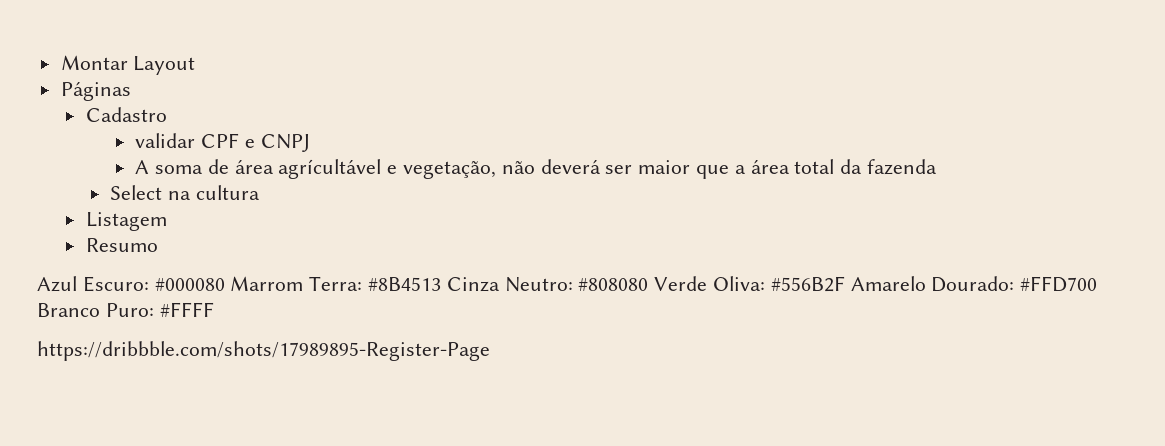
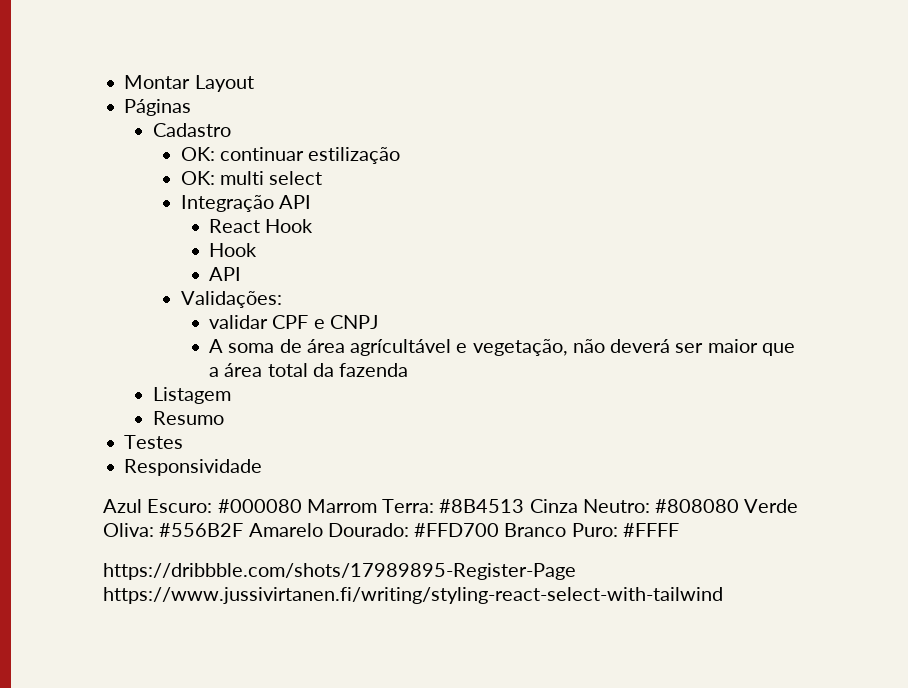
(167, 114) none -> [180,147,401,164] [180,171,323,185] [180,195,312,212] [209,219,314,233] [209,243,258,257] [209,267,242,281] [180,291,282,308] // OK: continuar estilização // OK: multi select // Integração API // React Hook // Hook // API // Validações:
[110,185,260,200] // Select na cultura -> (409, 370) none
(158, 245) none -> [124,435,184,449] [124,459,263,476] // Testes // Responsividade
(490, 351) none -> [103,587,723,604] https://www.jussivirtanen.fi/writing/styling-react-select-with-tailwind

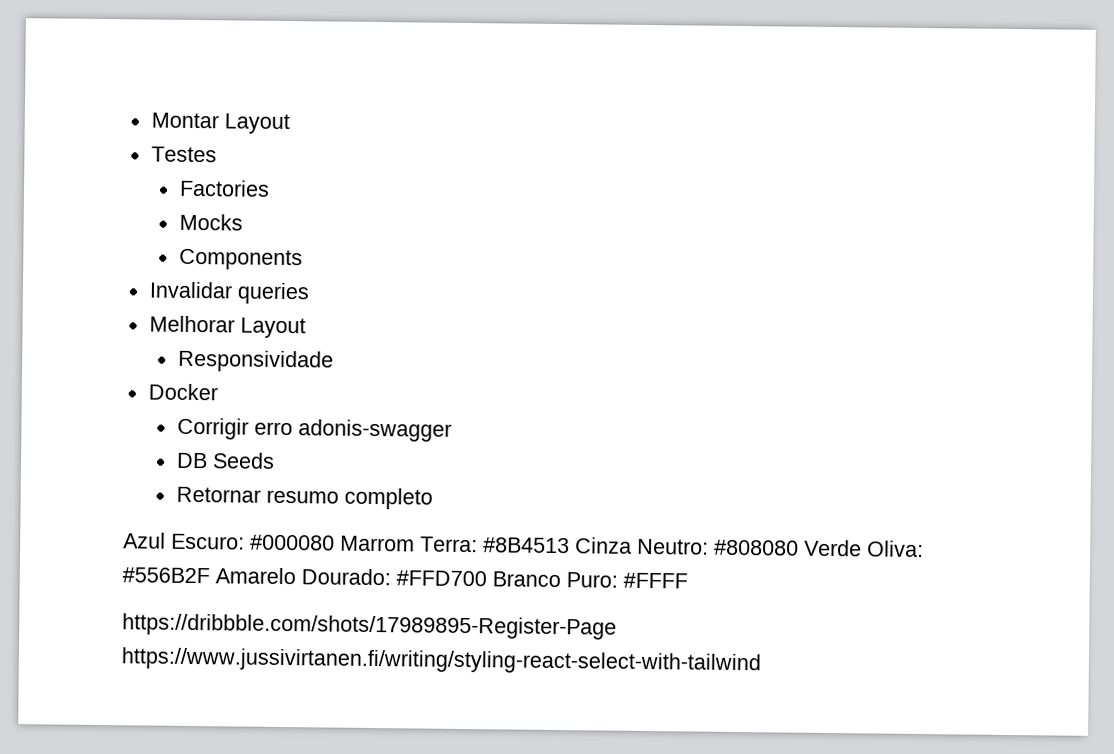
[124,99,192,116] [152,123,231,137] [180,147,401,164] [180,171,323,185] [180,195,312,212] [209,219,314,233] [209,243,258,257] [209,267,242,281] [180,291,282,308] [209,315,378,329] [209,339,795,356] [209,363,409,377] [152,387,231,404] [152,411,224,425] [124,435,184,449] [124,459,263,476] Páginas // Cadastro // OK: continuar estilização // OK: multi select // Integração API // React Hook // Hook // API // Validações: // validar CPF e CNPJ // A soma de área agrícultável e vegetação, não deverá ser maior que a área total da fazenda // Listagem // Resumo // Testes // Responsividade -> [150,146,217,163] [178,179,270,197] [178,213,243,231] [178,248,303,271] [148,281,310,305] [148,315,306,339] [177,349,334,373] [147,383,218,401] [176,417,452,442] [175,452,275,469] [175,486,433,510] Testes // Factories // Mocks // Components // Invalidar queries // Melhorar Layout // Responsividade // Docker // Corrigir erro adonis-swagger // DB Seeds // Retornar resumo completo

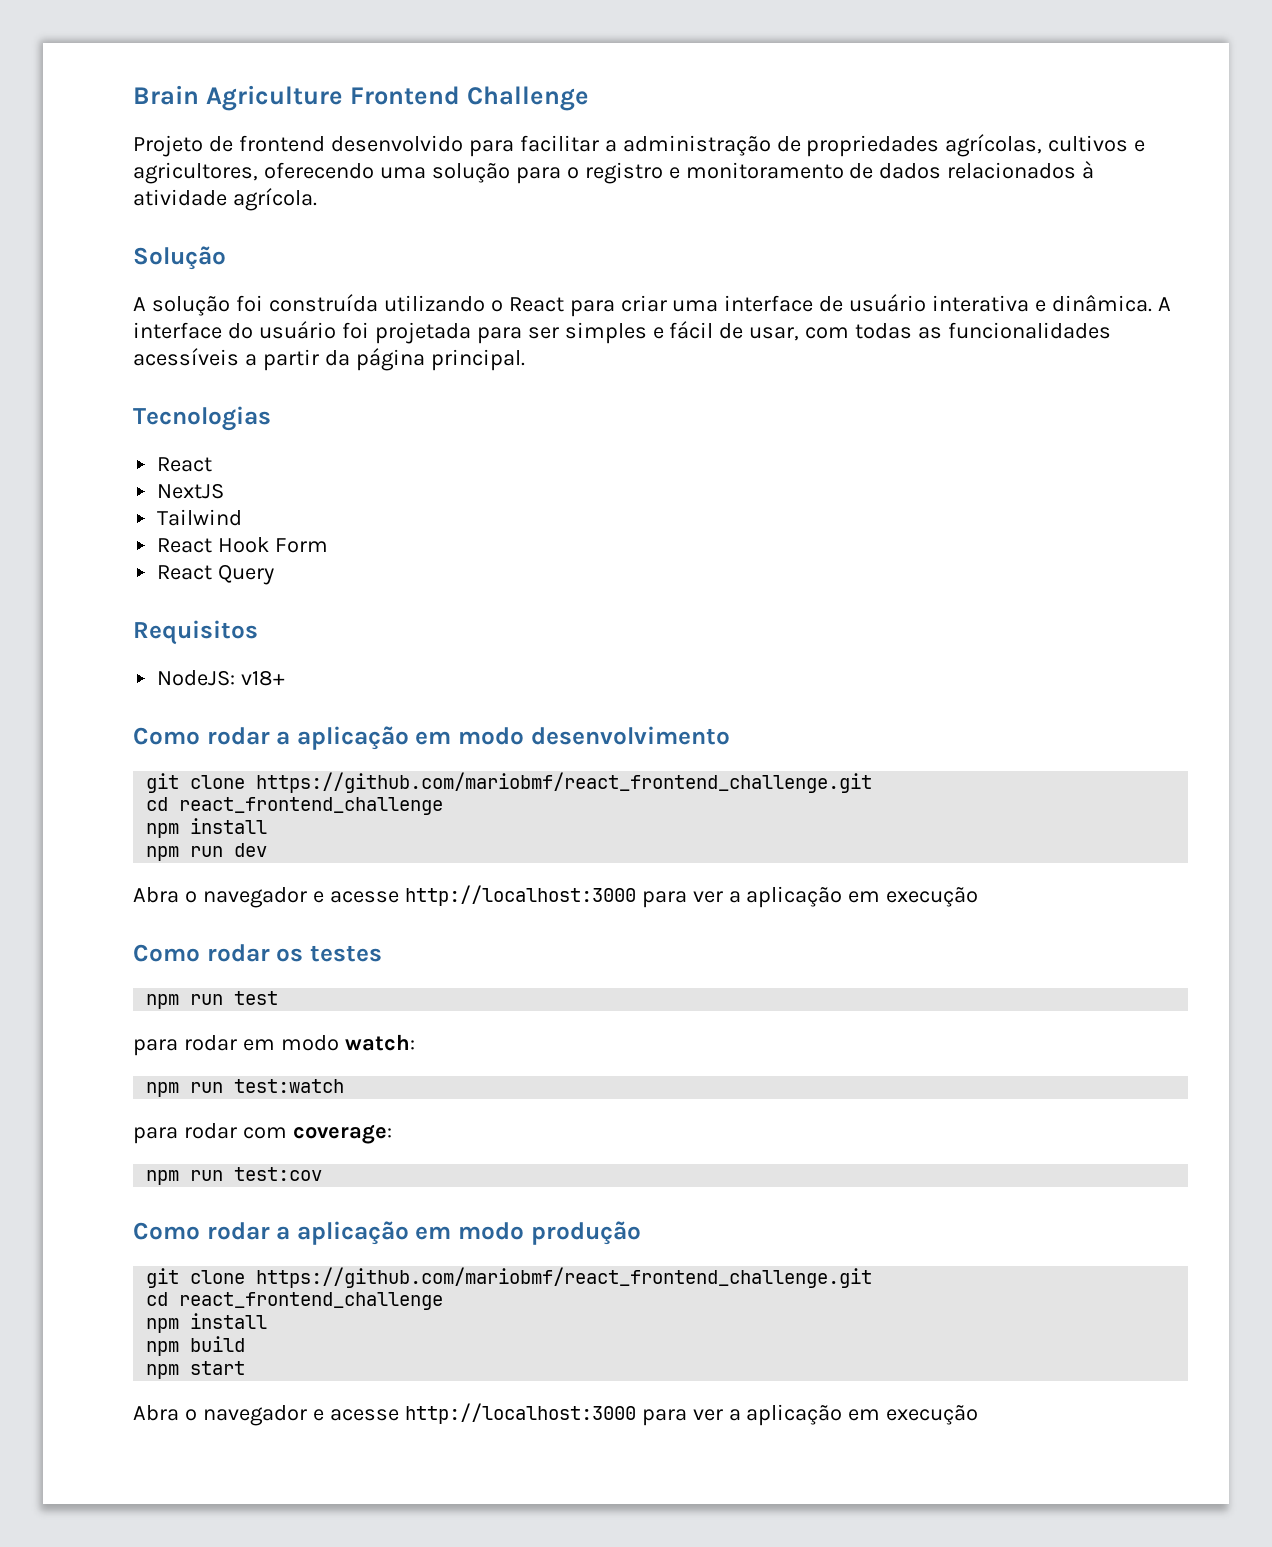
[150,112,290,135] [150,146,217,163] [178,179,270,197] [178,213,243,231] [178,248,303,271] [148,281,310,305] [148,315,306,339] [177,349,334,373] [147,383,218,401] [176,417,452,442] [175,452,275,469] [175,486,433,510] [123,532,924,558] [122,567,688,589] [122,613,617,640] [121,647,761,676] Montar Layout // Testes // Factories // Mocks // Components // Invalidar queries // Melhorar Layout // Responsividade // Docker // Corrigir erro adonis-swagger // DB Seeds // Retornar resumo completo // Azul Escuro: #000080 Marrom Terra: #8B4513 Cinza Neutro: #808080 Verde Oliva: #556B2F Amarelo Dourado: #FFD700 Branco Puro: #FFFF // https://dribbble.com/shots/17989895-Register-Page https://www.jussivirtanen.fi/writing/styling-react-select-with-tailwind -> [133,85,589,111] [133,134,1146,157] [133,161,1095,184] [133,188,317,211] [133,246,226,270] [133,294,1172,317] [133,321,1112,344] [133,348,525,371] [133,406,271,431] [157,457,213,472] [157,483,225,499] [157,509,243,526] [157,537,329,553] [157,564,275,585] [133,620,258,645] [157,670,286,686] [133,726,730,750] [146,772,873,793] [146,797,444,815] [146,818,268,838] [146,843,268,861] [133,885,979,908] [133,944,382,962] [146,991,279,1009] [133,1034,415,1056] [146,1079,345,1097] [133,1123,392,1144] [146,1167,323,1185] [133,1221,641,1245] [146,1267,873,1288] [146,1292,444,1310] [146,1313,268,1333] [146,1336,246,1356] [146,1361,246,1379] [133,1403,979,1426] Brain Agriculture Frontend Challenge // Projeto de frontend desenvolvido para facilitar a administração de propriedades agrícolas, cultivos e agricultores, oferecendo uma solução para o registro e monitoramento de dados relacionados à atividade agrícola. // Solução // A solução foi construída utilizando o React para criar uma interface de usuário interativa e dinâmica. A interface do usuário foi projetada para ser simples e fácil de usar, com todas as funcionalidades acessíveis a partir da página principal. // Tecnologias // React // NextJS // Tailwind // React Hook Form // React Query // Requisitos // NodeJS: v18+ // Como rodar a aplicação em modo desenvolvimento // git clone https://github.com/mariobmf/react_frontend_challenge.git // cd react_frontend_challenge // npm install // npm run dev // Abra o navegador e acesse http://localhost:3000 para ver a aplicação em execução // Como rodar os testes // npm run test // para rodar em modo watch: // npm run test:watch // para rodar com coverage: // npm run test:cov // Como rodar a aplicação em modo produção // git clone https://github.com/mariobmf/react_frontend_challenge.git // cd react_frontend_challenge // npm install // npm build // npm start // Abra o navegador e acesse http://localhost:3000 para ver a aplicação em execução

